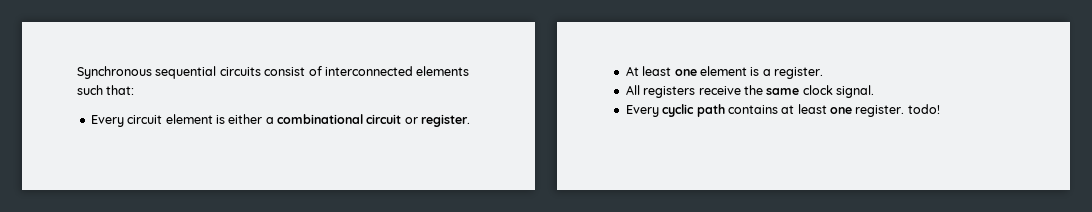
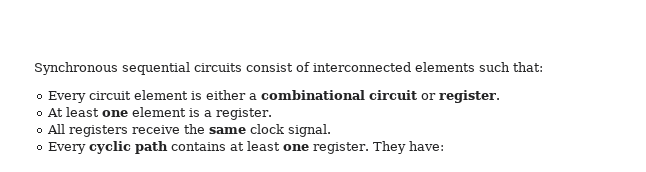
[907,104,940,114] todo! -> [373,141,445,154] They have:

